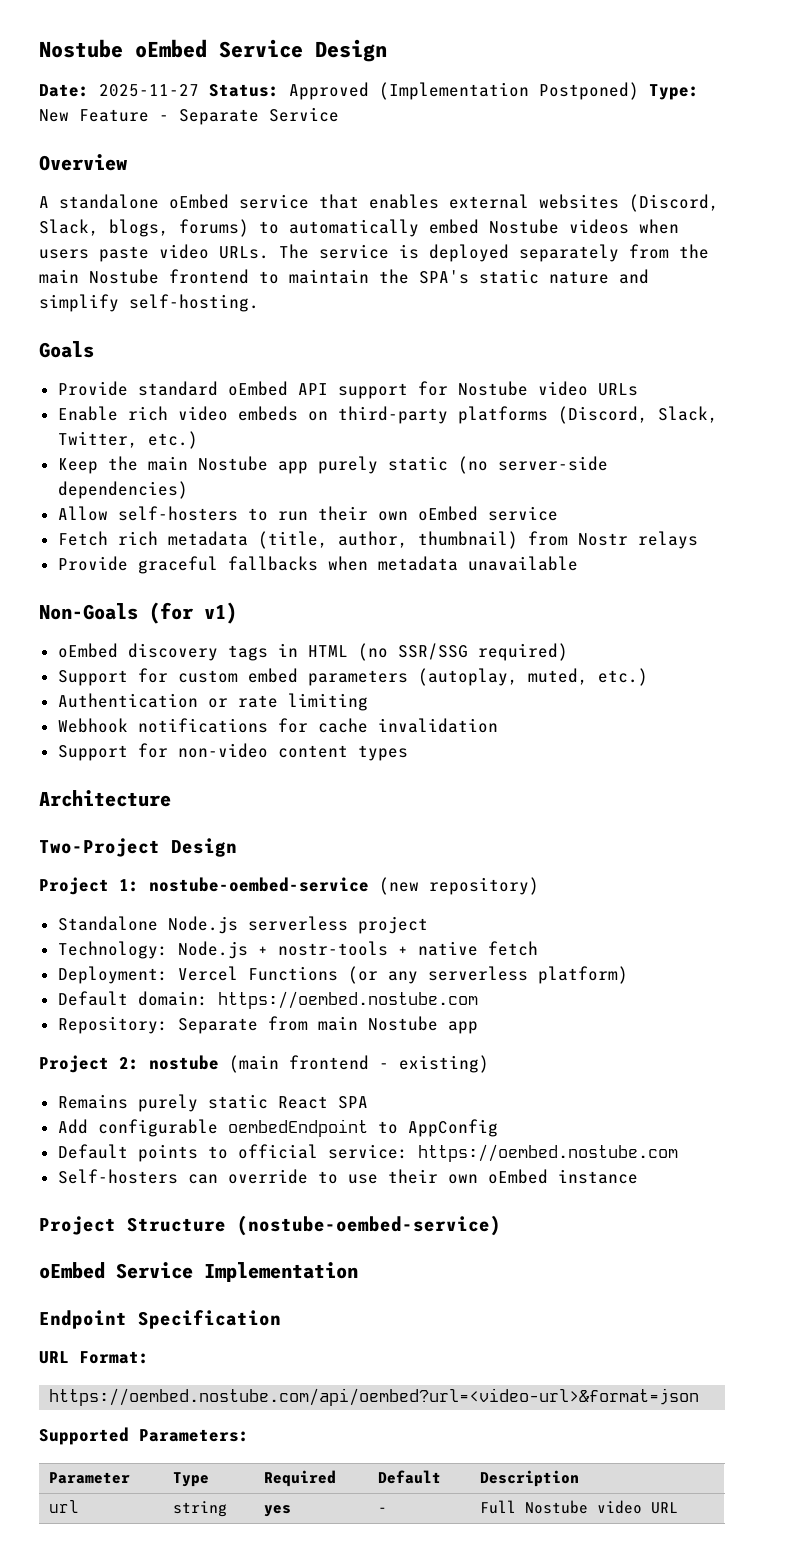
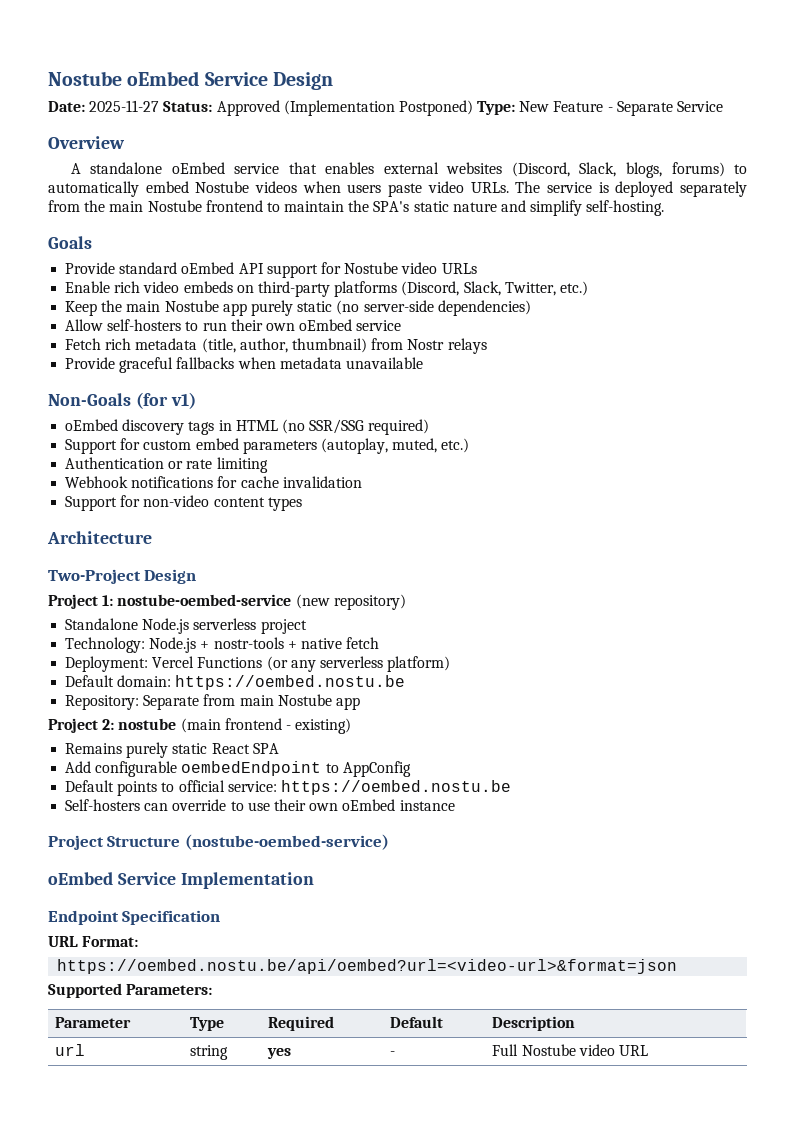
[217,991,478,1009] https://oembed.nostube.com -> [175,675,406,690] https://oembed.nostu.be
[417,1144,678,1162] https://oembed.nostube.com -> [280,780,511,795] https://oembed.nostu.be
[49,1388,700,1406] https://oembed.nostube.com/api/oembed?url=<video-url>&format=json -> [57,959,678,974] https://oembed.nostu.be/api/oembed?url=<video-url>&format=json

